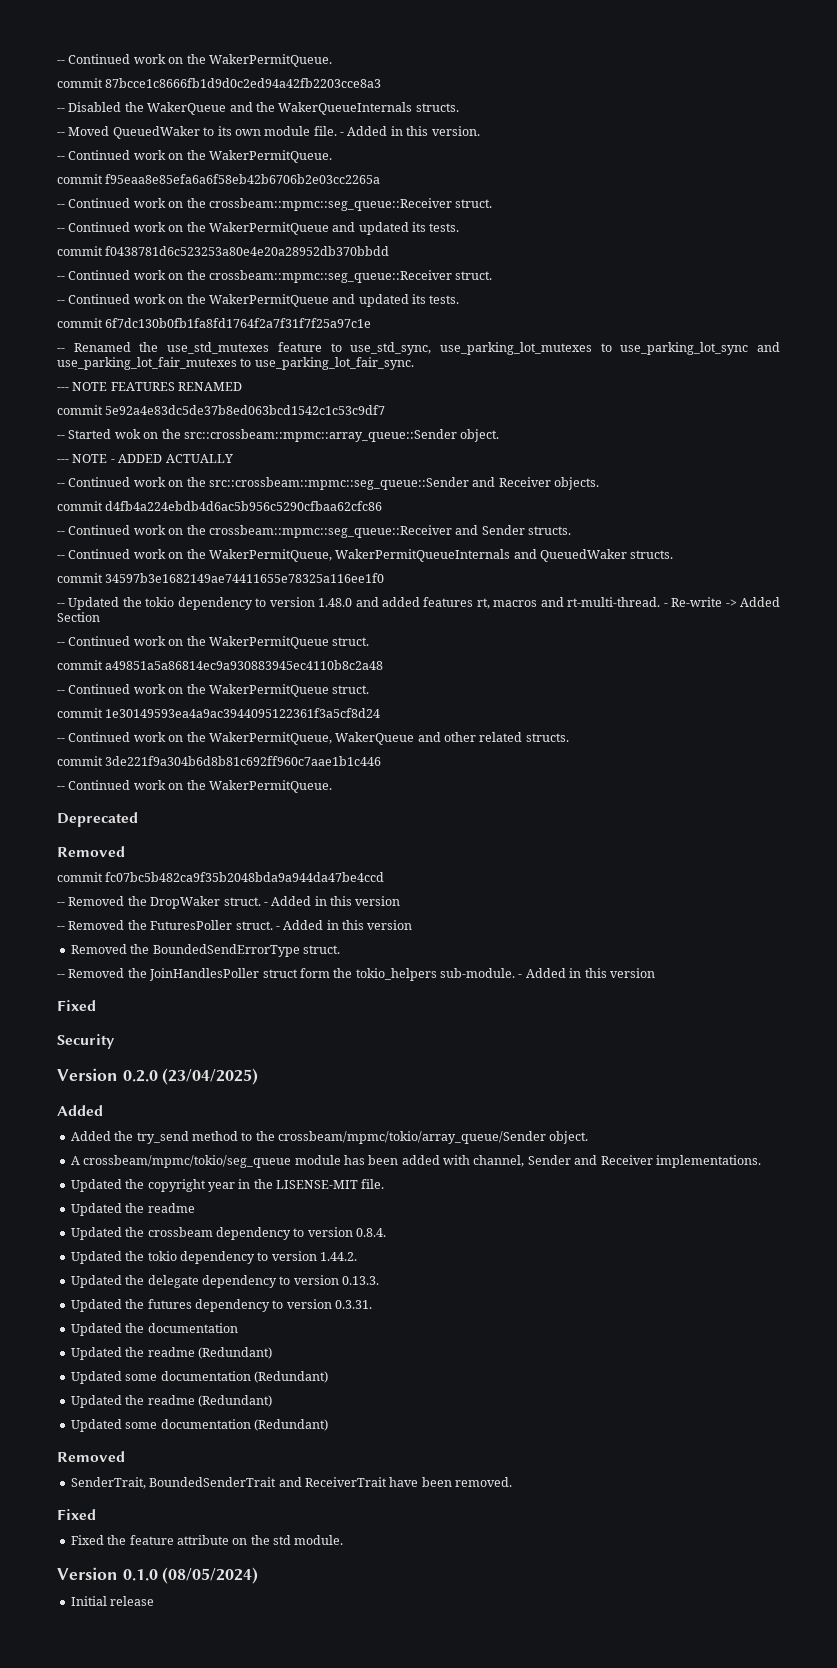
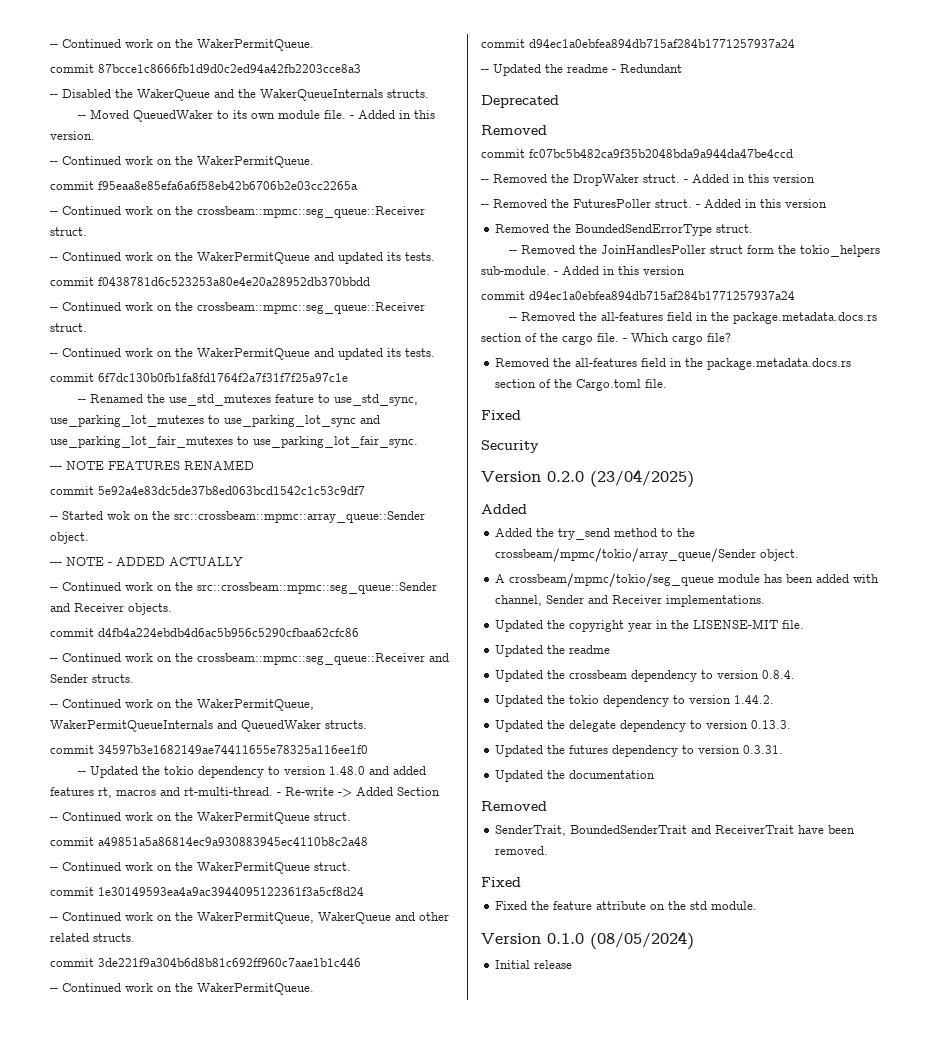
(332, 786) none -> [481,39,795,48] [481,64,682,76] // commit d94ec1a0ebfea894db715af284b1771257937a24 // -- Updated the readme - Redundant
(655, 973) none -> [481,291,795,300] [509,312,878,324] [481,333,731,345] [494,358,851,370] [494,379,667,391] // commit d94ec1a0ebfea894db715af284b1771257937a24 // -- Removed the all-features field in the package.metadata.docs.rs section of the cargo file. - Which cargo file? // Removed the all-features field in the package.metadata.docs.rs section of the Cargo.toml file.
[70,1347,272,1360] [70,1371,328,1384] [70,1395,272,1408] [70,1419,328,1432] // Updated the readme (Redundant) // Updated some documentation (Redundant) // Updated the readme (Redundant) // Updated some documentation (Redundant) -> (655, 774) none

